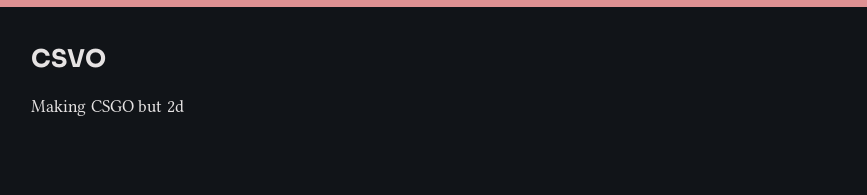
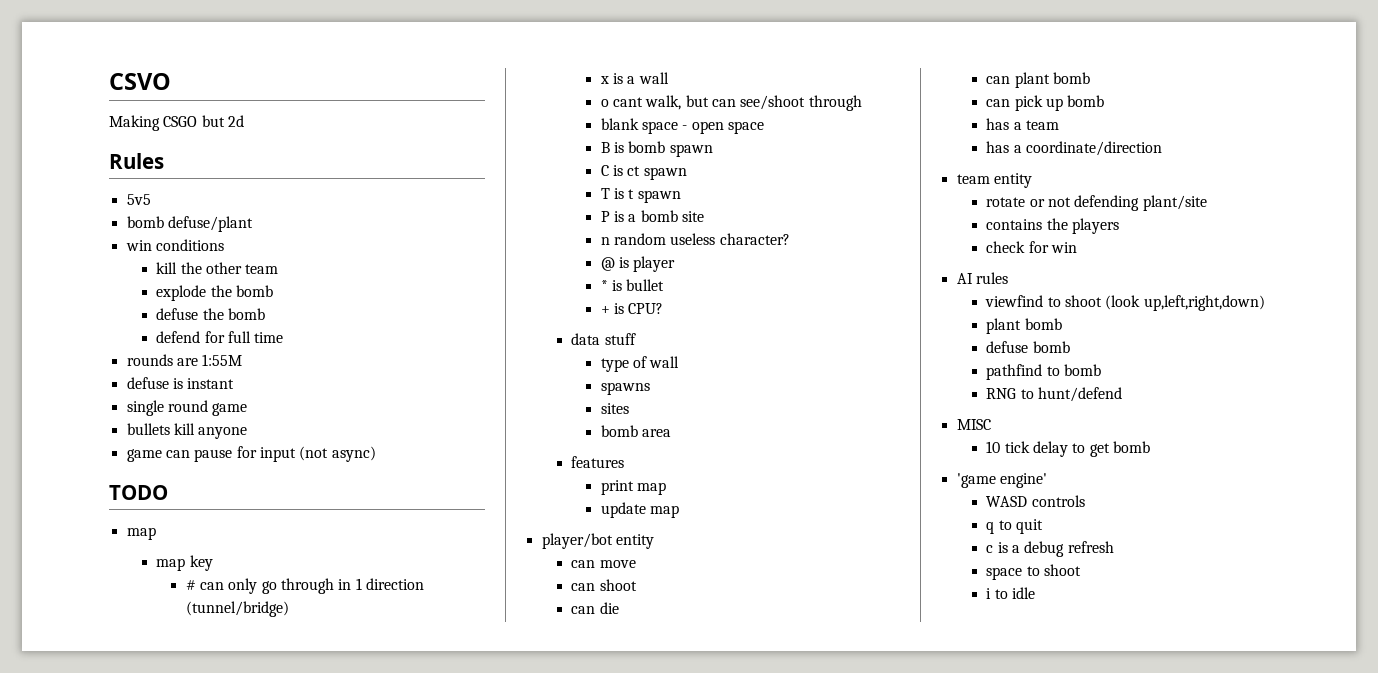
(185, 106) none -> [109,153,164,169] [126,194,151,205] [126,216,253,232] [125,239,224,251] [156,262,279,274] [156,285,273,301] [156,308,265,320] [156,331,284,343] [126,354,243,366] [126,377,235,389] [126,400,248,416] [126,423,248,439] [126,446,376,462] [109,485,168,500] [126,527,156,540] [156,555,213,571] [185,578,425,594] [185,601,289,617] [599,72,669,84] [600,95,862,111] [600,118,765,134] [600,141,713,157] [600,165,687,180] [600,188,681,203] [600,210,705,222] [600,233,790,245] [600,256,676,272] [600,279,665,291] [600,303,664,314] [571,333,636,345] [600,356,680,372] [600,382,650,395] [600,403,629,414] [600,425,672,437] [571,456,625,468] [600,480,667,495] [600,502,680,518] [541,533,654,549] [571,560,636,568] [571,579,637,591] [571,602,619,614] [986,72,1090,88] [986,95,1105,111] [986,118,1059,130] [986,141,1162,156] [956,173,1032,188] [986,195,1207,211] [986,218,1119,234] [986,241,1077,253] [956,272,1008,284] [985,295,1265,311] [986,318,1062,334] [986,341,1070,353] [986,364,1101,380] [986,387,1122,402] [956,419,991,430] [986,441,1150,457] [956,473,1047,488] [986,495,1085,507] [986,519,1043,534] [986,541,1114,557] [986,564,1081,580] [986,587,1035,599] // Rules // 5v5 // bomb defuse/plant // win conditions // kill the other team // explode the bomb // defuse the bomb // defend for full time // rounds are 1:55M // defuse is instant // single round game // bullets kill anyone // game can pause for input (not async) // TODO // map // map key // # can only go through in 1 direction (tunnel/bridge) // x is a wall // o cant walk, but can see/shoot through // blank space - open space // B is bomb spawn // C is ct spawn // T is t spawn // P is a bomb site // n random useless character? // @ is player // * is bullet // + is CPU? // data stuff // type of wall // spawns // sites // bomb area // features // print map // update map // player/bot entity // can move // can shoot // can die // can plant bomb // can pick up bomb // has a team // has a coordinate/direction // team entity // rotate or not defending plant/site // contains the players // check for win // AI rules // viewfind to shoot (look up,left,right,down) // plant bomb // defuse bomb // pathfind to bomb // RNG to hunt/defend // MISC // 10 tick delay to get bomb // 'game engine' // WASD controls // q to quit // c is a debug refresh // space to shoot // i to idle

